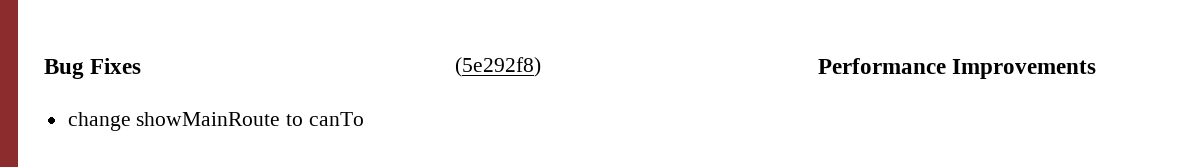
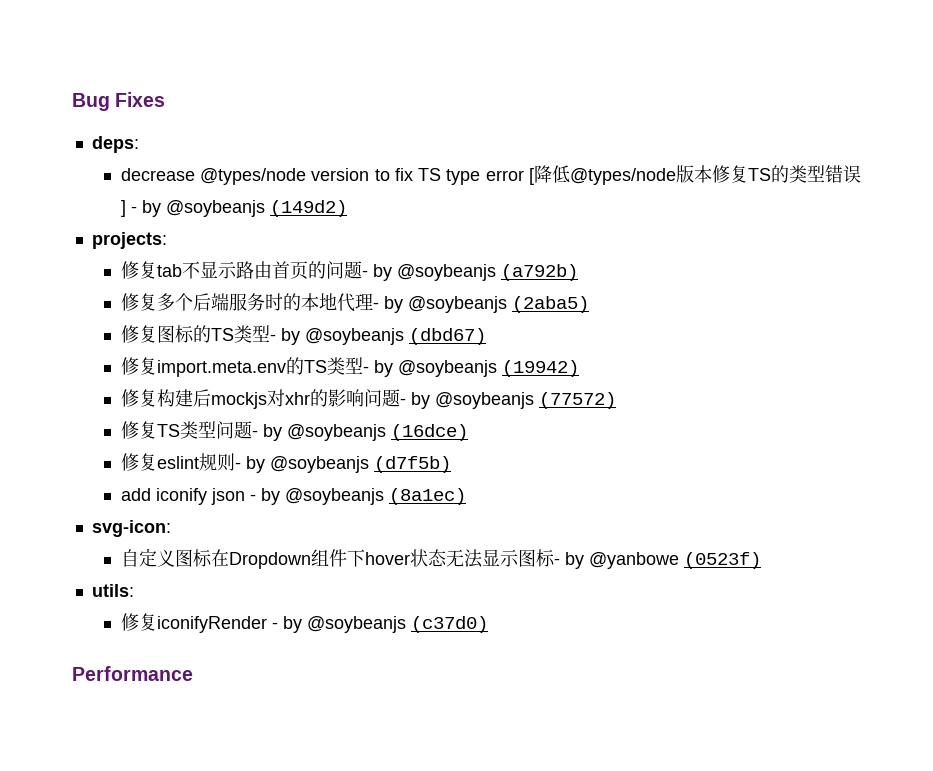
[67,112,365,131] [454,57,541,77] change showMainRoute to canTo (5e292f8) -> [91,136,139,153] [120,165,861,185] [120,200,347,217] [91,232,167,249] [120,261,578,281] [120,293,589,313] [120,325,486,345] [120,357,579,377] [120,389,616,409] [120,421,468,441] [120,453,451,473] [120,488,466,505] [91,520,171,537] [120,548,761,569] [91,584,134,597] [120,613,488,633] deps: // decrease @types/node version to fix TS type error [降低@types/node版本修复TS的类型错误] - by @soybeanjs (149d2) // projects: // 修复tab不显示路由首页的问题- by @soybeanjs (a792b) // 修复多个后端服务时的本地代理- by @soybeanjs (2aba5) // 修复图标的TS类型- by @soybeanjs (dbd67) // 修复import.meta.env的TS类型- by @soybeanjs (19942) // 修复构建后mockjs对xhr的影响问题- by @soybeanjs (77572) // 修复TS类型问题- by @soybeanjs (16dce) // 修复eslint规则- by @soybeanjs (d7f5b) // add iconify json - by @soybeanjs (8a1ec) // svg-icon: // 自定义图标在Dropdown组件下hover状态无法显示图标- by @yanbowe (0523f) // utils: // 修复iconifyRender - by @soybeanjs (c37d0)
[952,59,1097,79] Improvements -> (193, 673) none

